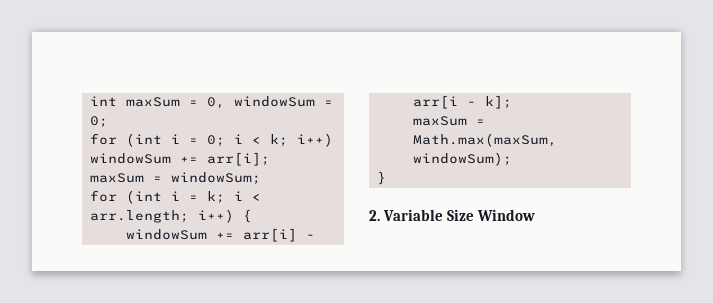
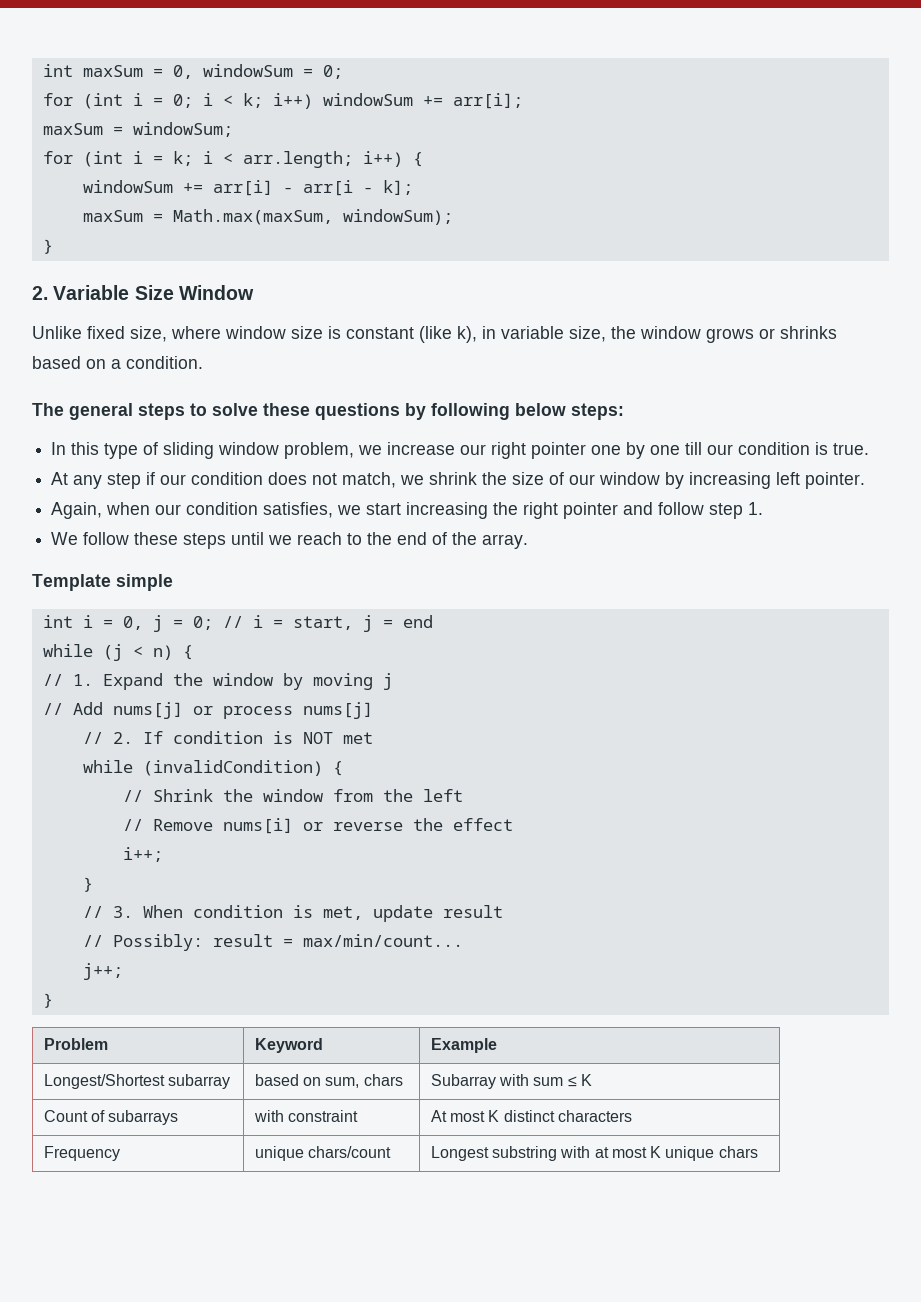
(536, 215) none -> [32,326,837,343] [32,356,203,369] [32,403,624,420] [51,442,870,459] [51,472,866,489] [51,502,764,519] [51,532,529,549] [32,574,173,591] [42,615,433,632] [42,644,193,661] [42,673,393,690] [42,702,373,719] [82,731,373,744] [82,760,343,776] [122,789,463,802] [122,818,513,834] [122,847,163,862] [82,877,93,892] [82,905,503,922] [82,934,463,951] [82,963,123,980] [42,993,53,1008] [43,1038,108,1050] [254,1038,323,1053] [430,1038,497,1053] [43,1074,230,1089] [254,1074,403,1088] [430,1074,592,1089] [43,1110,179,1125] [253,1110,358,1122] [430,1110,632,1122] [43,1146,120,1161] [254,1146,391,1161] [430,1146,758,1161] // Unlike fixed size, where window size is constant (like k), in variable size, the window grows or shrinks based on a condition. // The general steps to solve these questions by following below steps: // In this type of sliding window problem, we increase our right pointer one by one till our condition is true. // At any step if our condition does not match, we shrink the size of our window by increasing left pointer. // Again, when our condition satisfies, we start increasing the right pointer and follow step 1. // We follow these steps until we reach to the end of the array. // Template simple // int i = 0, j = 0; // i = start, j = end // while (j < n) { // // 1. Expand the window by moving j // // Add nums[j] or process nums[j] // // 2. If condition is NOT met // while (invalidCondition) { // // Shrink the window from the left // // Remove nums[i] or reverse the effect // i++; // } // // 3. When condition is met, update result // // Possibly: result = max/min/count... // j++; // } // Problem | Keyword | Example // Longest/Shortest subarray | based on sum, chars | Subarray with sum ≤ K // Count of subarrays | with constraint | At most K distinct characters // Frequency | unique chars/count | Longest substring with at most K unique chars

